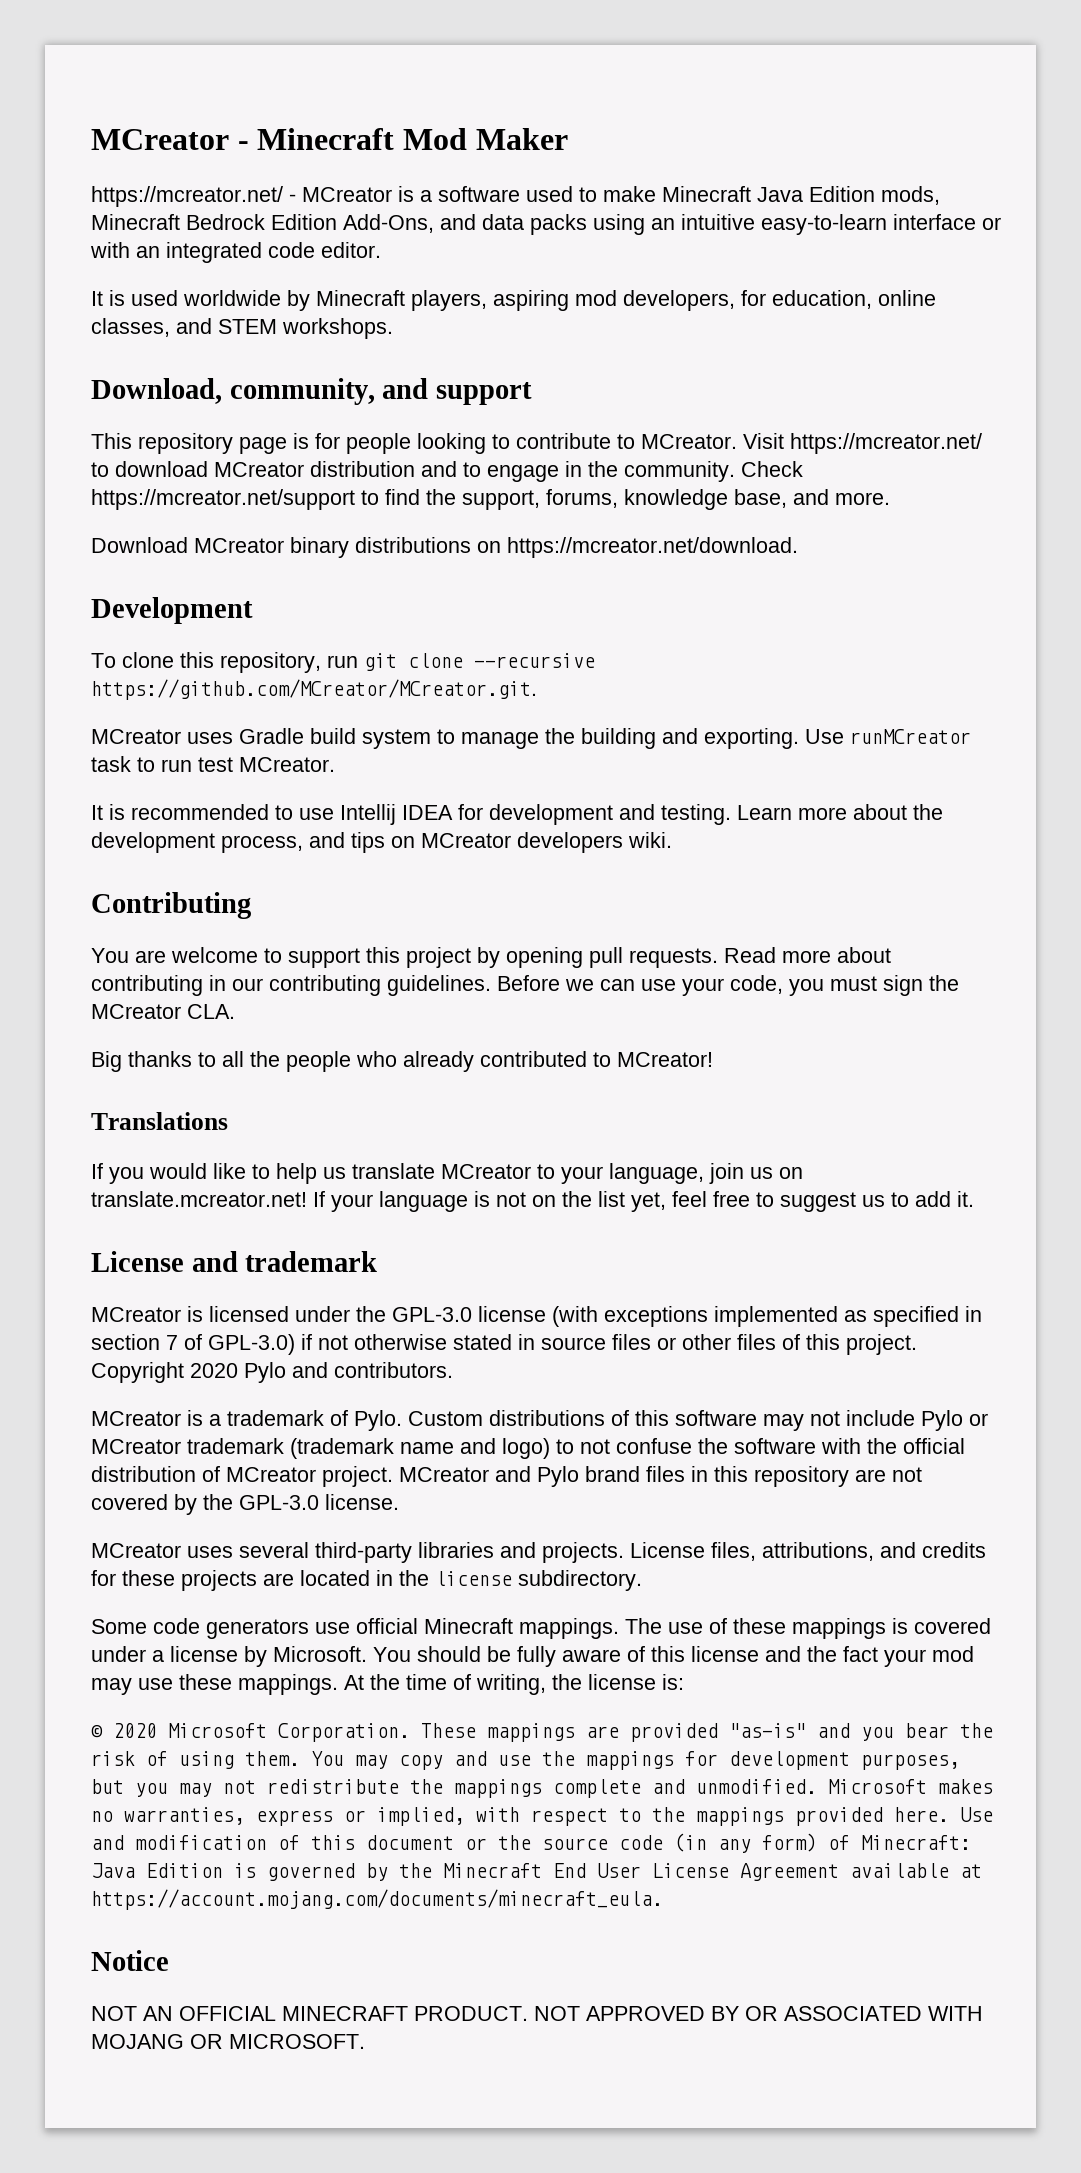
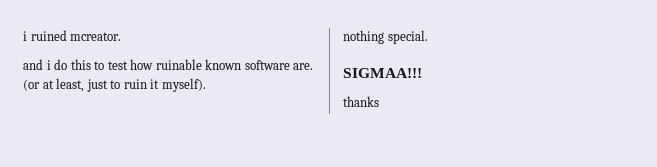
[91,128,568,150] [91,186,940,207] [91,214,1001,235] [90,242,381,263] [91,290,936,311] [91,318,393,339] [91,378,533,405] [91,433,982,454] [91,461,803,482] [91,489,890,510] [91,537,798,558] [91,597,253,624] [91,652,595,673] [91,679,537,700] [91,728,971,749] [91,756,335,772] [91,804,943,825] [91,832,672,853] [91,892,251,919] [91,947,891,968] [91,975,959,996] [91,1004,235,1019] [91,1051,713,1072] [91,1112,228,1130] [91,1163,803,1184] [91,1191,974,1212] [91,1251,378,1272] [91,1306,982,1327] [91,1334,917,1355] [91,1362,453,1383] [91,1410,988,1431] [91,1438,965,1459] [91,1466,922,1487] [91,1494,399,1515] [91,1542,986,1563] [91,1570,642,1591] [91,1618,991,1639] [91,1646,974,1667] [91,1674,684,1695] [91,1723,993,1742] [91,1751,960,1770] [91,1779,993,1798] [91,1807,993,1826] [91,1833,971,1853] [91,1863,982,1881] [91,1889,663,1910] [91,1950,169,1971] [91,2006,983,2021] [91,2034,365,2049] MCreator - Minecraft Mod Maker // https://mcreator.net/ - MCreator is a software used to make Minecraft Java Edition mods, Minecraft Bedrock Edition Add-Ons, and data packs using an intuitive easy-to-learn interface or with an integrated code editor. // It is used worldwide by Minecraft players, aspiring mod developers, for education, online classes, and STEM workshops. // Download, community, and support // This repository page is for people looking to contribute to MCreator. Visit https://mcreator.net/ to download MCreator distribution and to engage in the community. Check https://mcreator.net/support to find the support, forums, knowledge base, and more. // Download MCreator binary distributions on https://mcreator.net/download. // Development // To clone this repository, run git clone --recursive https://github.com/MCreator/MCreator.git. // MCreator uses Gradle build system to manage the building and exporting. Use runMCreator task to run test MCreator. // It is recommended to use Intellij IDEA for development and testing. Learn more about the development process, and tips on MCreator developers wiki. // Contributing // You are welcome to support this project by opening pull requests. Read more about contributing in our contributing guidelines. Before we can use your code, you must sign the MCreator CLA. // Big thanks to all the people who already contributed to MCreator! // Translations // If you would like to help us translate MCreator to your language, join us on translate.mcreator.net! If your language is not on the list yet, feel free to suggest us to add it. // License and trademark // MCreator is licensed under the GPL-3.0 license (with exceptions implemented as specified in section 7 of GPL-3.0) if not otherwise stated in source files or other files of this project. Copyright 2020 Pylo and contributors. // MCreator is a trademark of Pylo. Custom distributions of this software may not include Pylo or MCreator trademark (trademark name and logo) to not confuse the software with the official distribution of MCreator project. MCreator and Pylo brand files in this repository are not covered by the GPL-3.0 license. // MCreator uses several third-party libraries and projects. License files, attributions, and credits for these projects are located in the license subdirectory. // Some code generators use official Minecraft mappings. The use of these mappings is covered under a license by Microsoft. You should be fully aware of this license and the fact your mod may use these mappings. At the time of writing, the license is: // © 2020 Microsoft Corporation. These mappings are provided "as-is" and you bear the risk of using them. You may copy and use the mappings for development purposes, but you may not redistribute the mappings complete and unmodified. Microsoft makes no warranties, express or implied, with respect to the mappings provided here. Use and modification of this document or the source code (in any form) of Minecraft: Java Edition is governed by the Minecraft End User License Agreement available at https://account.mojang.com/documents/minecraft_eula. // Notice // NOT AN OFFICIAL MINECRAFT PRODUCT. NOT APPROVED BY OR ASSOCIATED WITH MOJANG OR MICROSOFT. -> [23,30,122,41] [23,59,314,70] [23,78,206,92] [343,30,428,44] [343,68,422,78] [343,96,379,107] i ruined mcreator. // and i do this to test how ruinable known software are. (or at least, just to ruin it myself). // nothing special. // SIGMAA!!! // thanks

